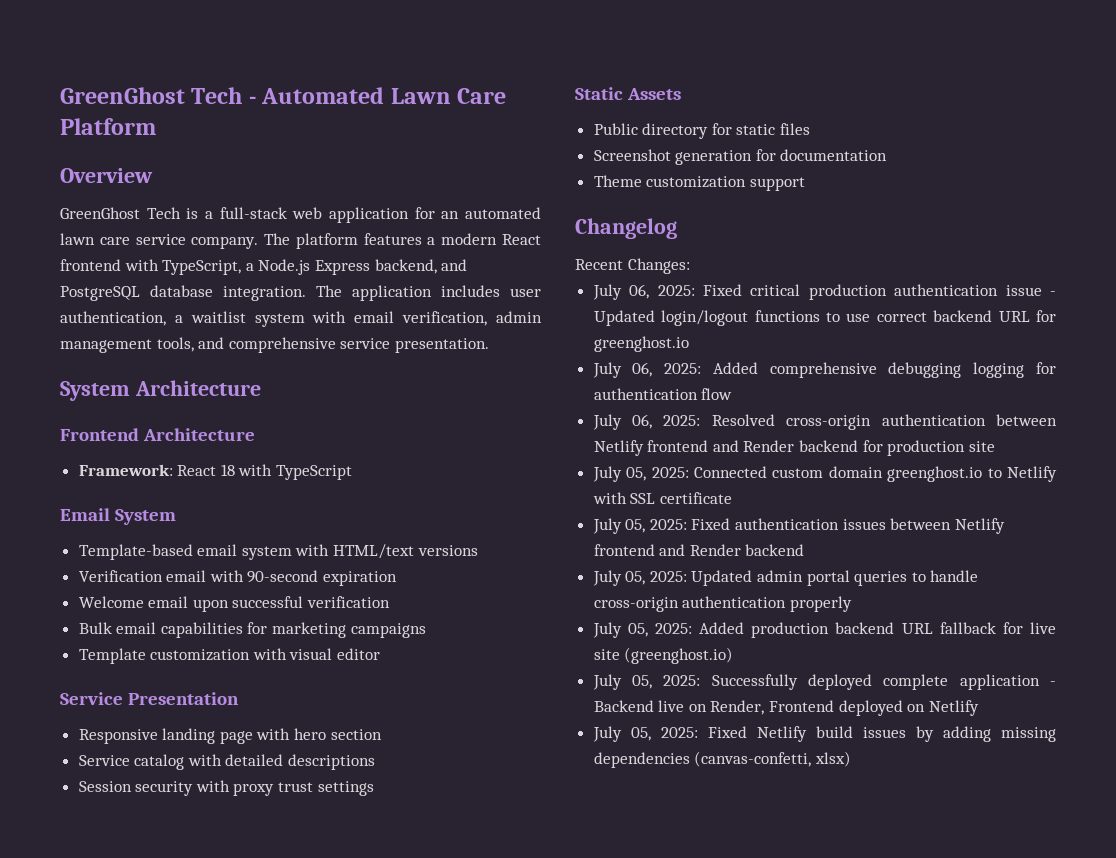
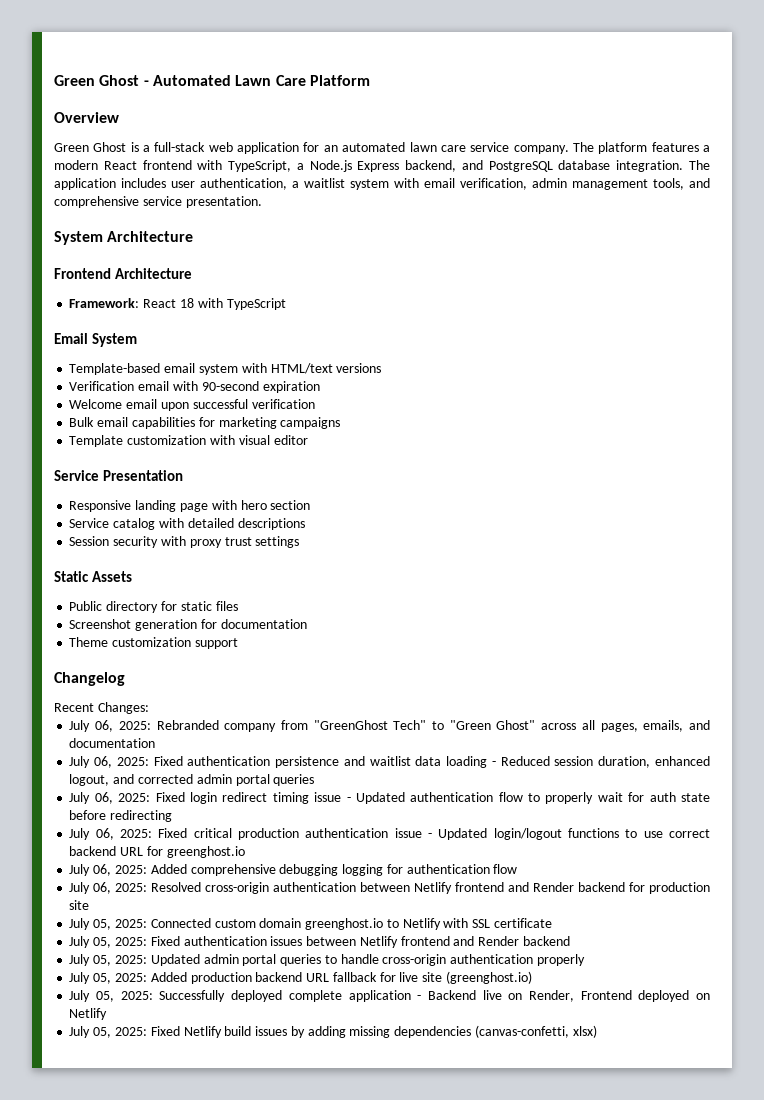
[60,87,243,104] GreenGhost Tech -> [54,75,140,86] Green Ghost
[60,207,181,219] GreenGhost Tech -> [54,142,127,152] Green Ghost
(690, 266) none -> [69,720,710,732] [69,738,156,748] [69,756,711,768] [69,774,315,786] [69,792,710,804] [69,810,173,822] // July 06, 2025: Rebranded company from "GreenGhost Tech" to "Green Ghost" across all pages, emails, and documentation // July 06, 2025: Fixed authentication persistence and waitlist data loading - Reduced session duration, enhanced logout, and corrected admin portal queries // July 06, 2025: Fixed login redirect timing issue - Updated authentication flow to properly wait for auth state before redirecting

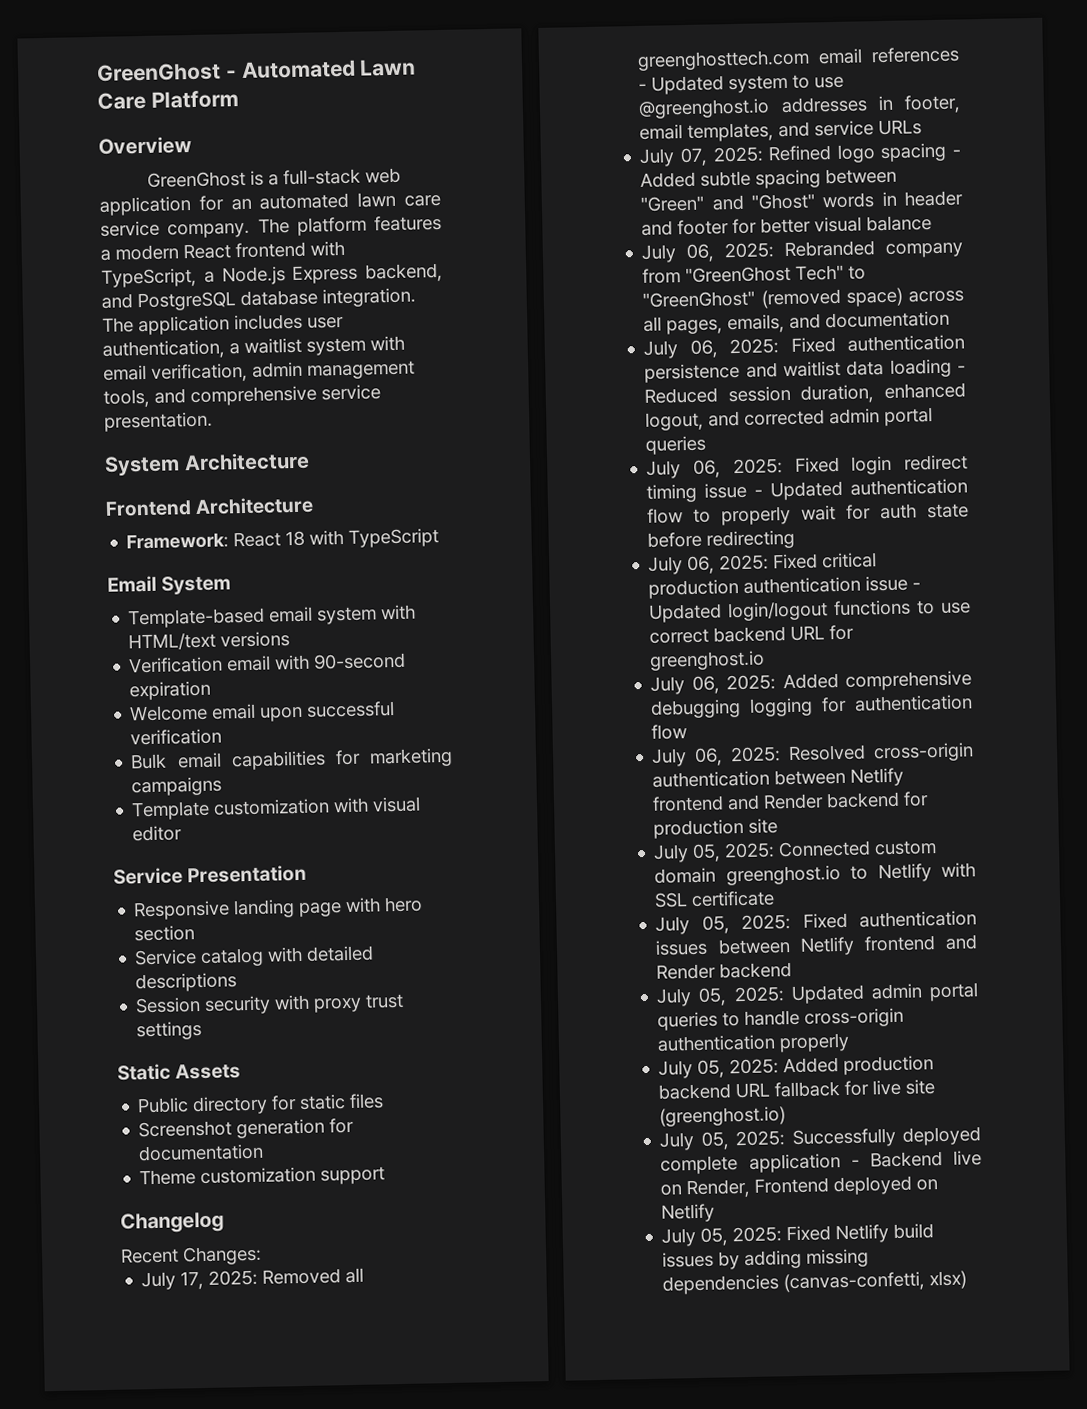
[54,75,140,86] Green Ghost -> [96,62,221,82] GreenGhost
[54,142,127,152] Green Ghost -> [146,170,246,188] GreenGhost
(149, 708) none -> [141,1267,365,1291] [637,46,960,71] [638,74,845,95] [638,94,961,119] [639,119,923,142] [639,142,961,167] [640,167,898,189] [640,190,963,212] [641,215,933,236] // July 17, 2025: Removed all greenghosttech.com email references - Updated system to use @greenghost.io addresses in footer, email templates, and service URLs // July 07, 2025: Refined logo spacing - Added subtle spacing between "Green" and "Ghost" words in header and footer for better visual balance
[449,720,536,730] "Green Ghost" -> [642,287,903,309] "GreenGhost" (removed space)

